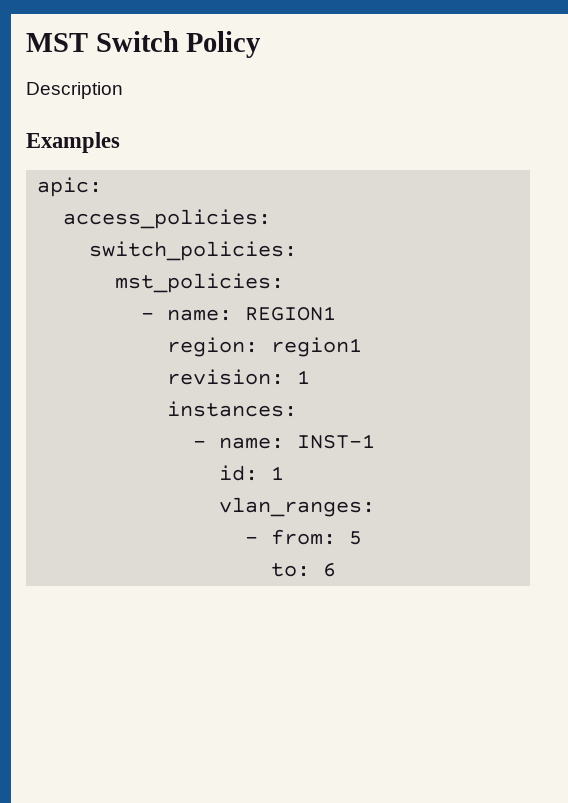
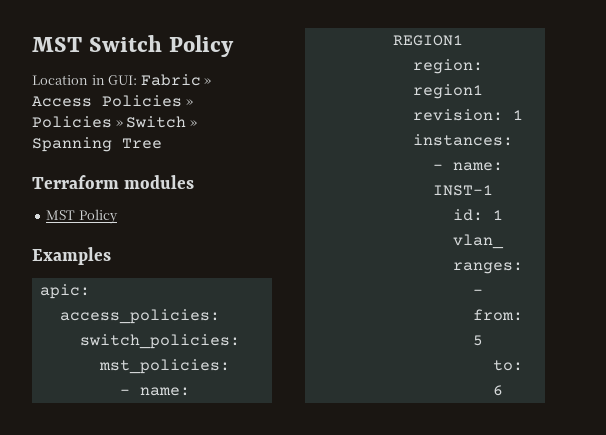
[26,82,123,99] Description -> [32,74,212,86] [32,95,193,107] [32,116,197,128] [32,137,162,152] [32,175,195,189] [46,209,118,224] Location in GUI: Fabric » Access Policies » Policies » Switch » Spanning Tree // Terraform modules // MST Policy

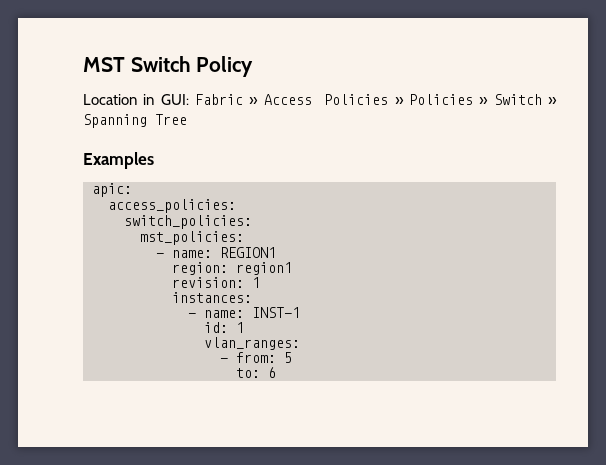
[32,175,195,189] [46,209,118,224] // Terraform modules // MST Policy -> (187, 119) none

